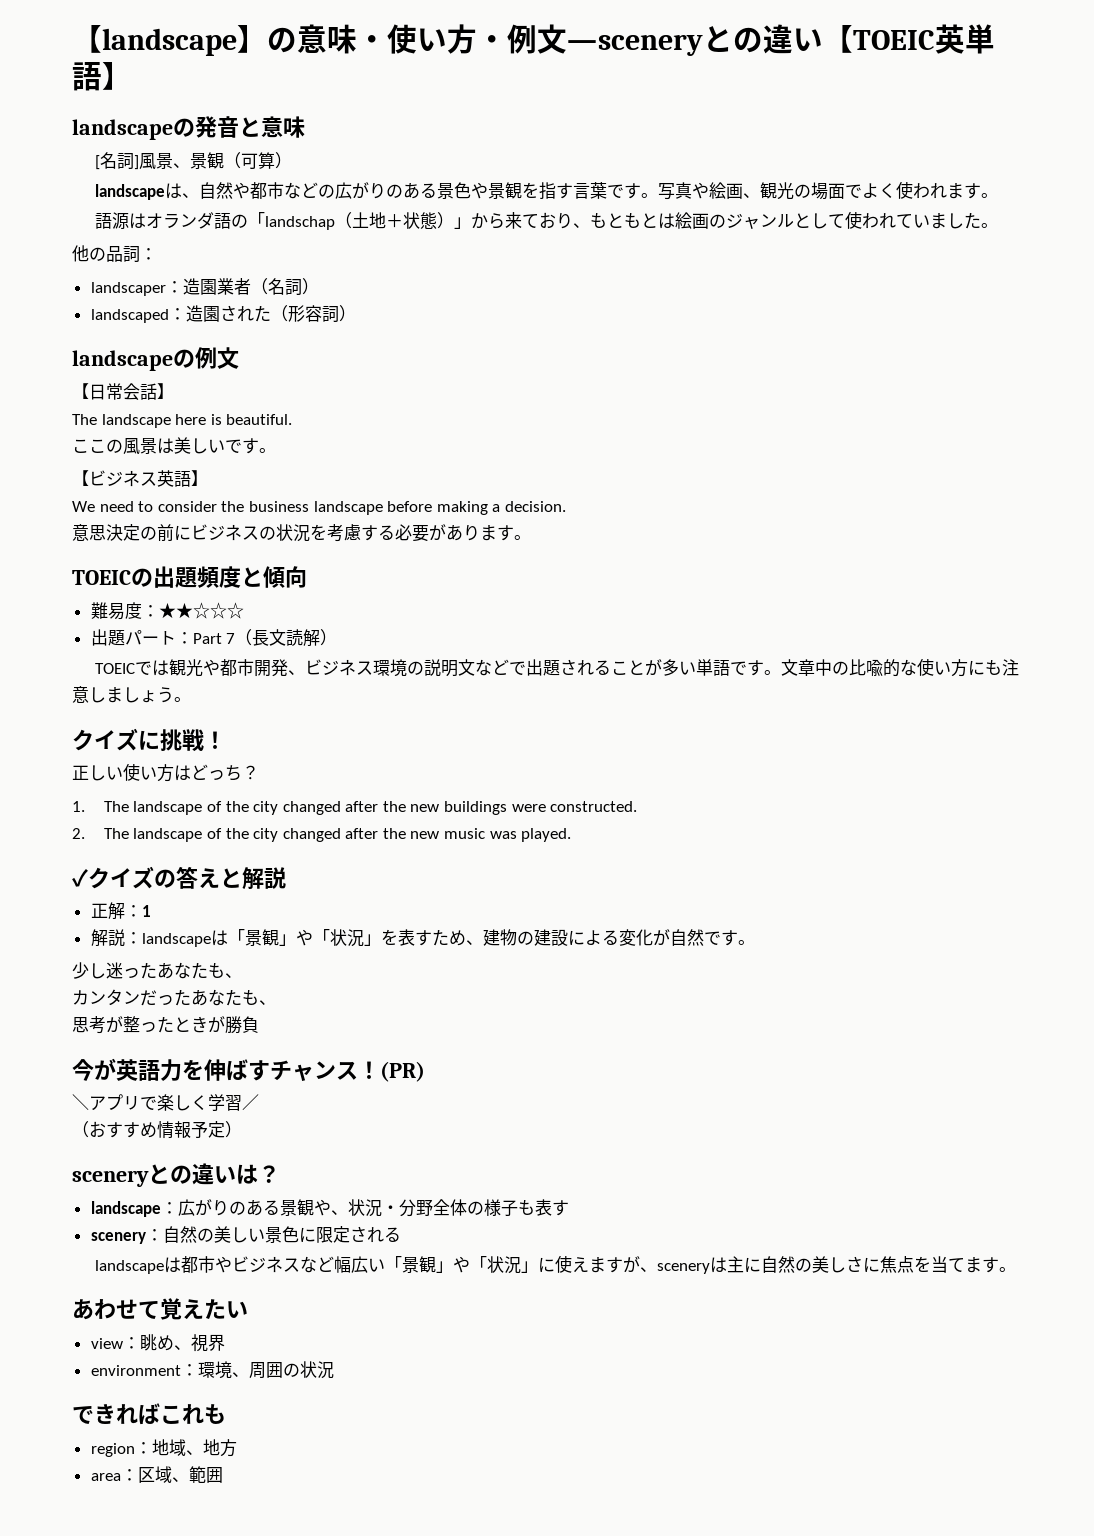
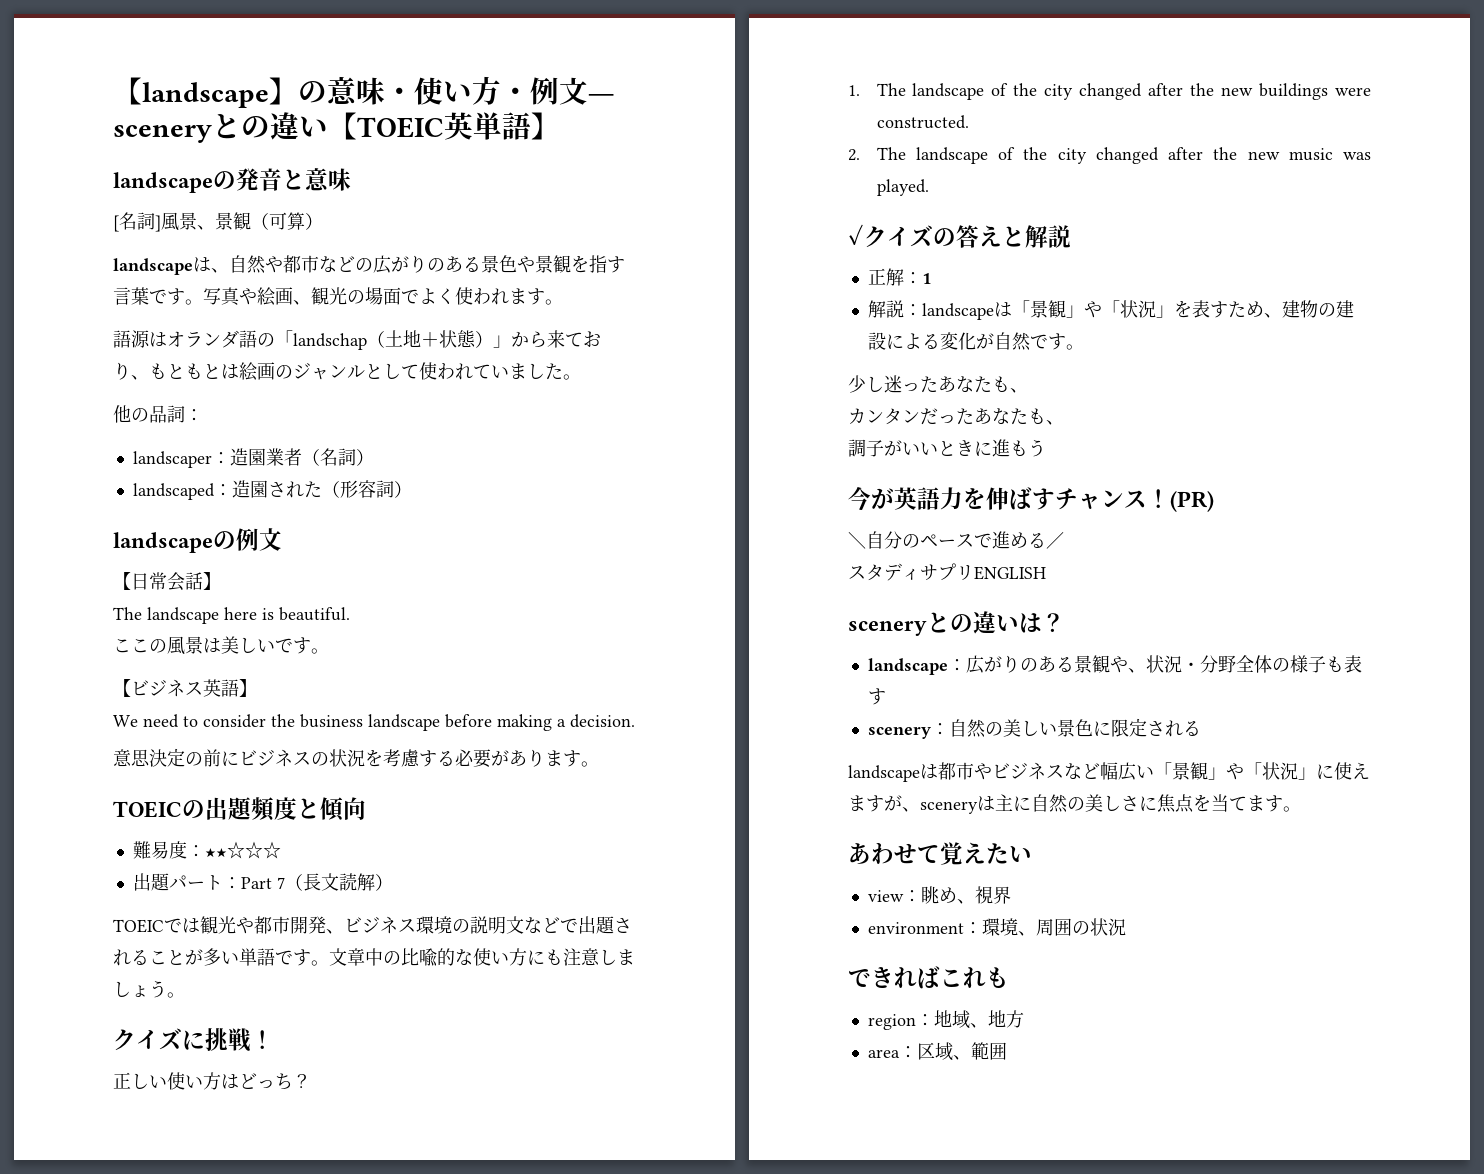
[72,1016,259,1034] 思考が整ったときが勝負 -> [848,439,1046,457] 調子がいいときに進もう
[89,1094,259,1111] [72,1121,242,1139] アプリで楽しく学習／ // （おすすめ情報予定） -> [866,531,1064,549] [848,563,1046,581] 自分のペースで進める／ // スタディサプリENGLISH

